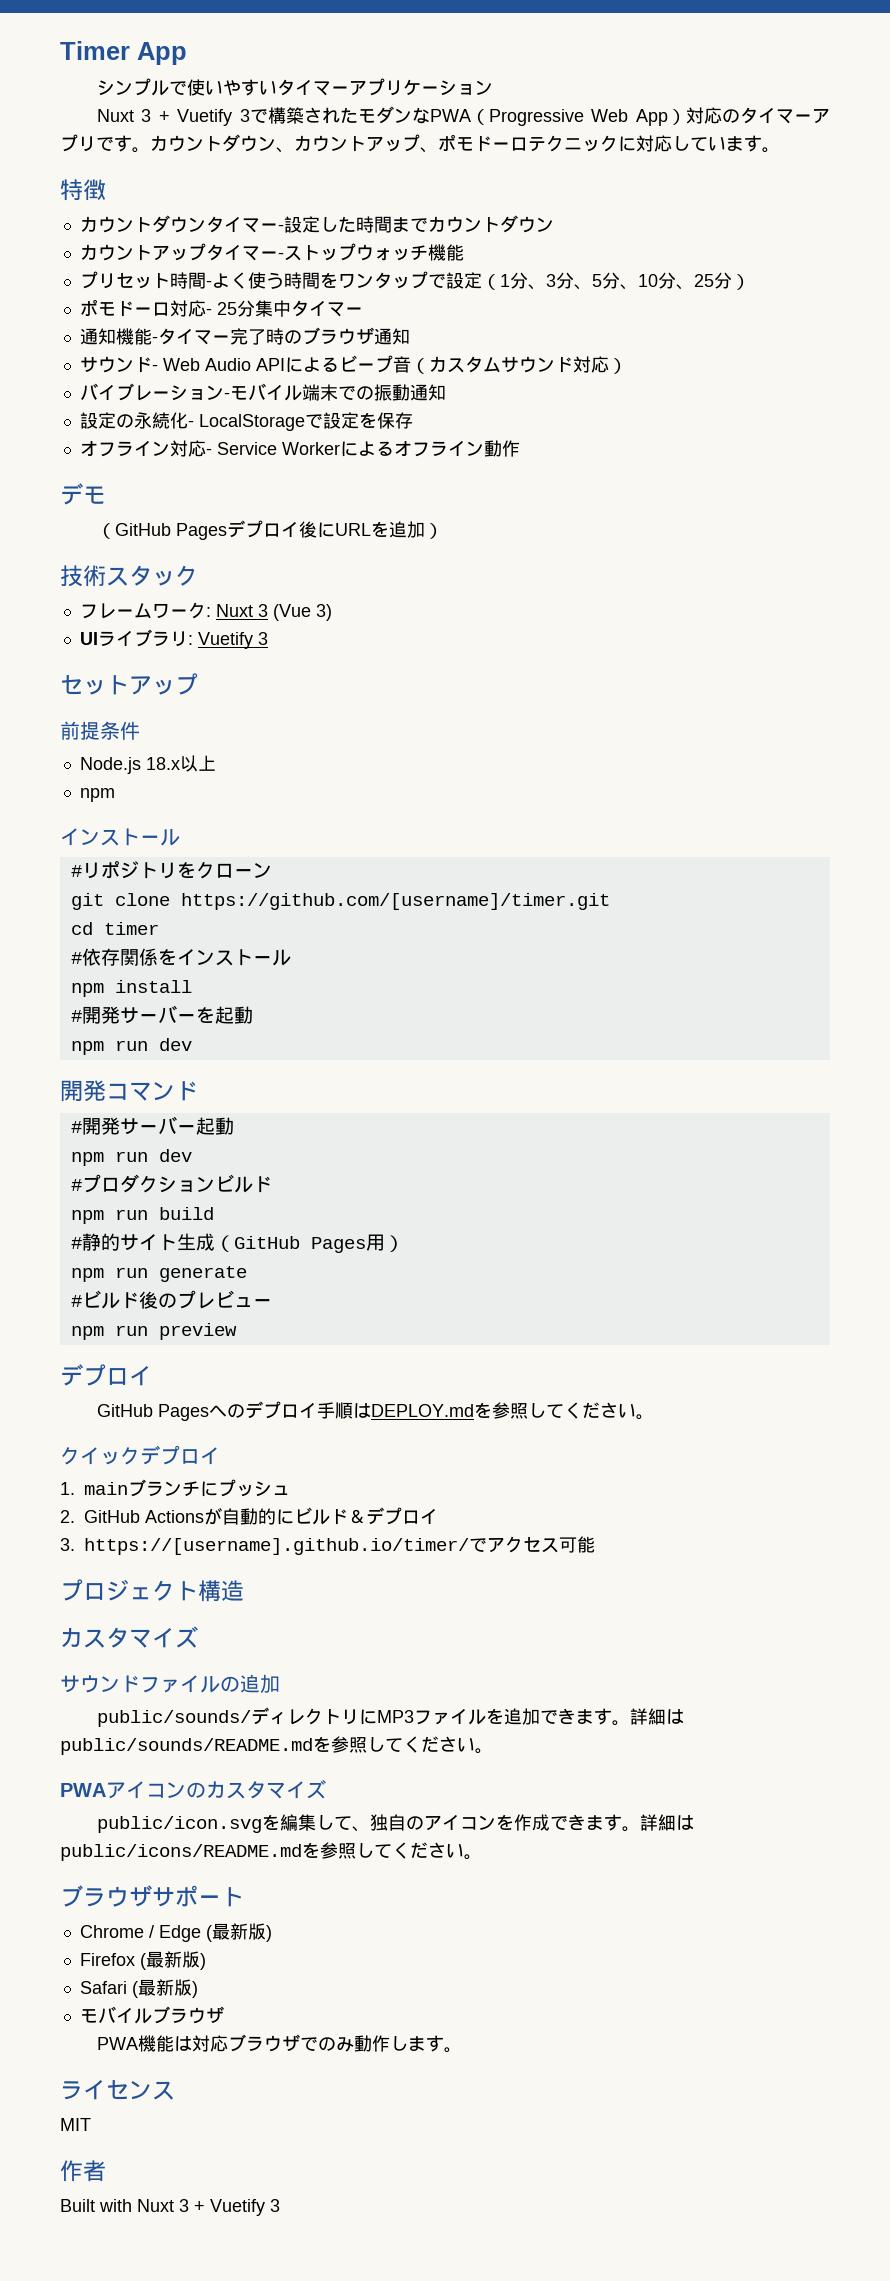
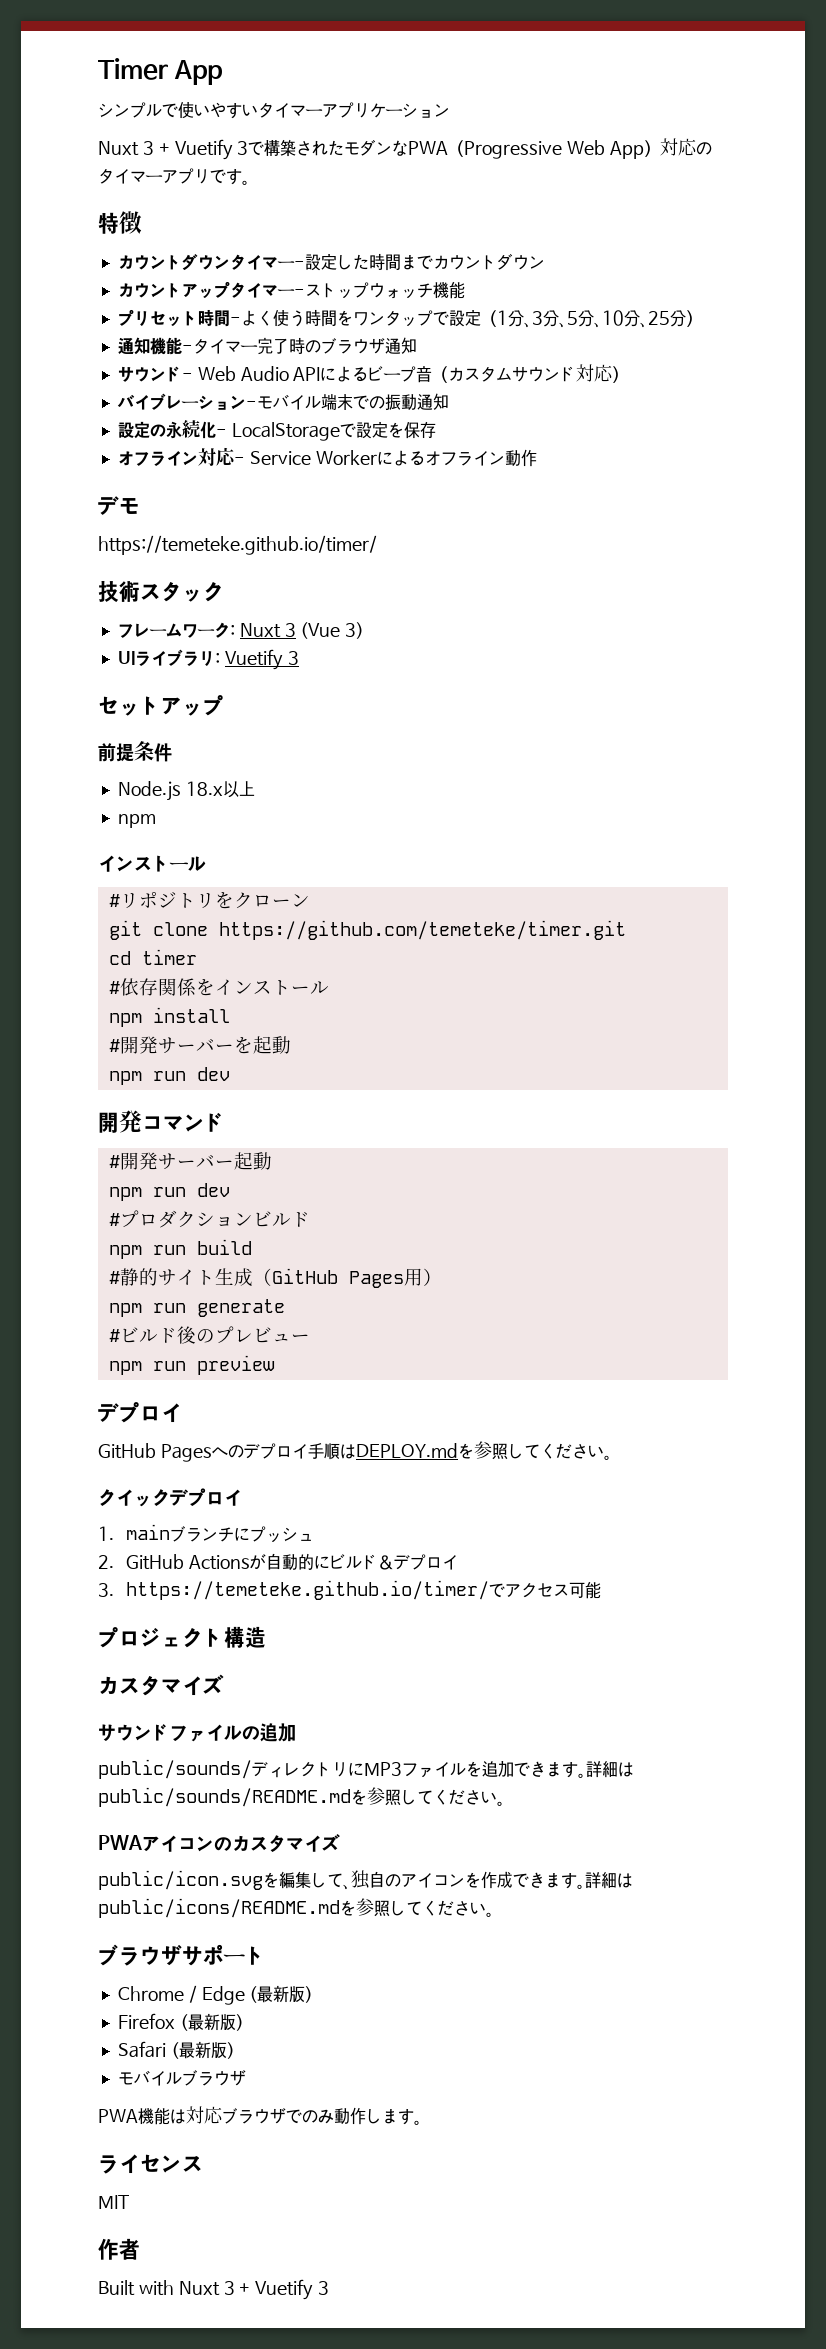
[150,134,780,153] カウントダウン、カウントアップ、ポモドーロテクニックに対応しています。 -> (250, 182) none
[79,299,363,317] // ポモドーロ対応- 25分集中タイマー -> (702, 318) none
[96,520,443,540] （GitHub Pagesデプロイ後にURLを追加） -> [98,535,377,555] https://temeteke.github.io/timer/
[180,893,610,910] https://github.com/[username]/timer.git -> [218,920,626,940] https://github.com/temeteke/timer.git
[84,1538,469,1555] https://[username].github.io/timer/ -> [126,1580,490,1600] https://temeteke.github.io/timer/

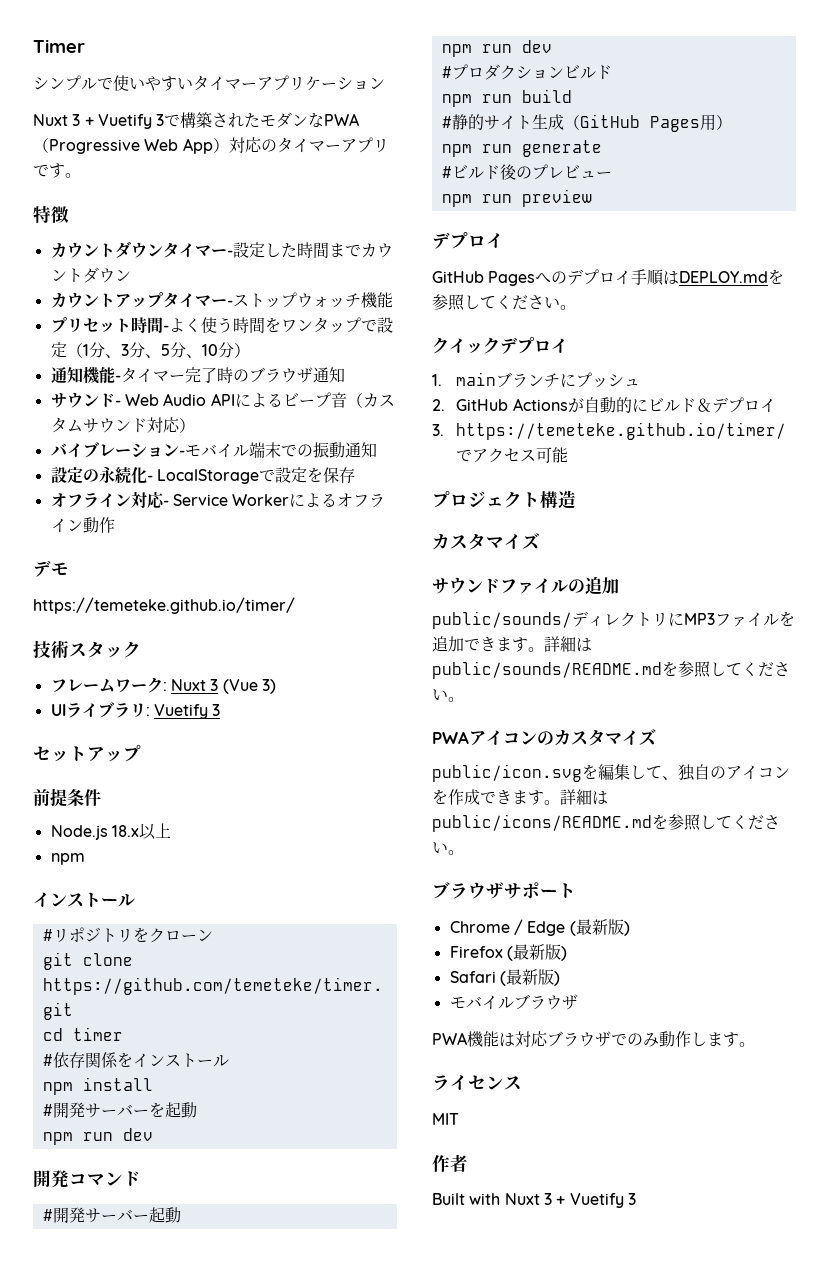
[173,60,222,85] App -> (85, 46) none
[639,310,686,328] 、25分 -> (234, 350) none

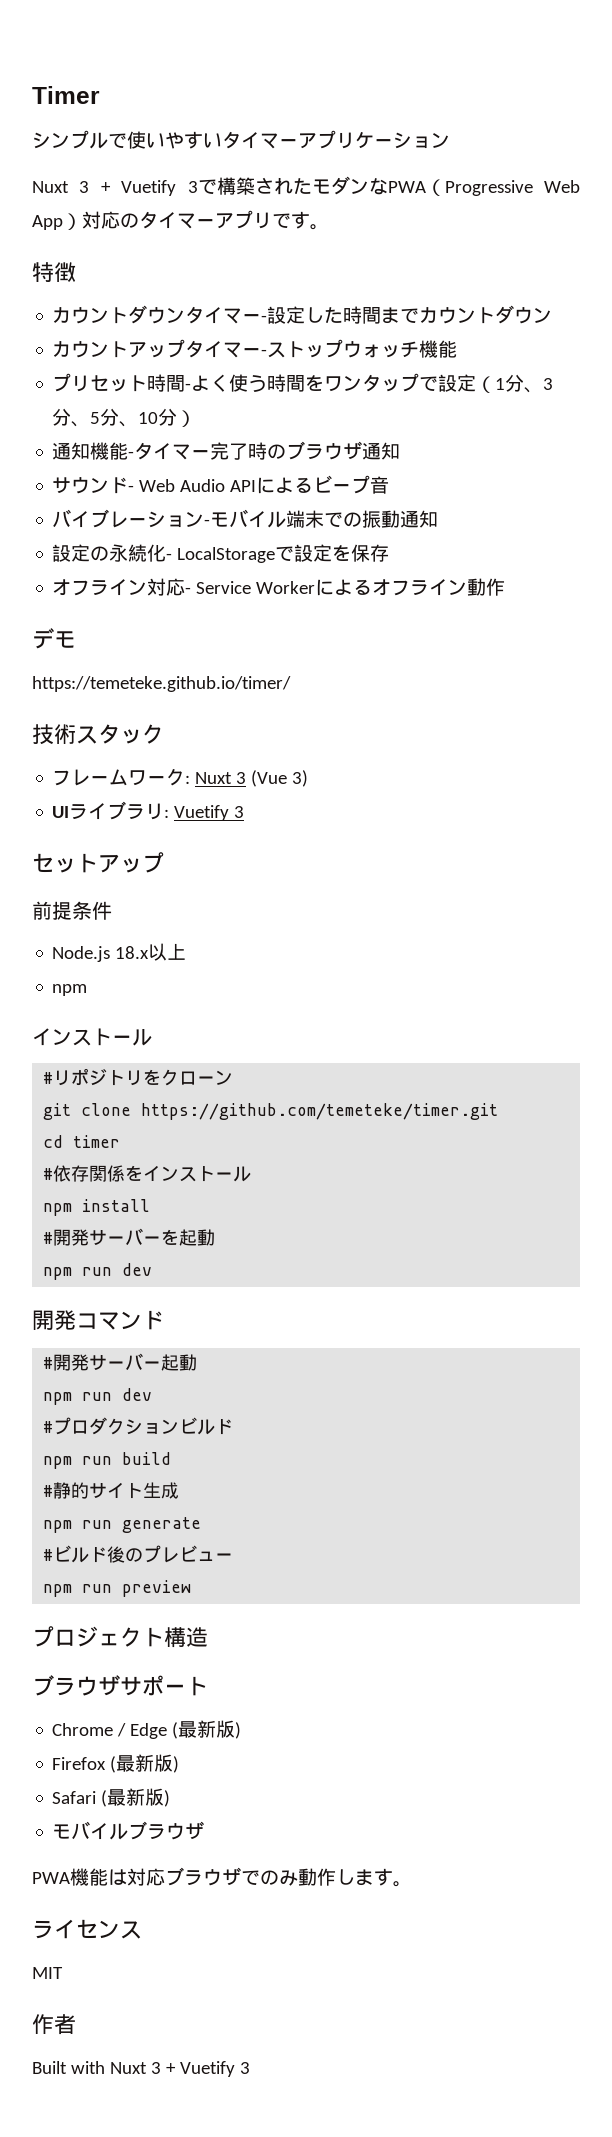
[346,393,395,408] [50,417,195,433] （カスタムサウンド対応） -> (390, 485) none
[563,114,732,132] （GitHub Pages用） -> (180, 1490) none
[432,232,504,249] [432,269,785,286] [432,294,576,311] [432,337,568,354] [432,372,641,388] [432,397,776,413] [432,422,787,440] [456,447,569,463] [432,490,576,509] [432,533,540,550] [432,576,619,595] [432,611,795,629] [432,636,592,652] [432,661,790,679] [432,688,464,702] [432,729,656,746] [432,764,790,782] [432,789,608,805] [432,814,780,832] [432,841,464,855] デプロイ // GitHub Pagesへのデプロイ手順はDEPLOY.mdを参照してください。 // クイックデプロイ // 1. mainブランチにプッシュ // 2. GitHub Actionsが自動的にビルド＆デプロイ // 3. https://temeteke.github.io/timer/でアクセス可能 // プロジェクト構造 // カスタマイズ // サウンドファイルの追加 // public/sounds/ディレクトリにMP3ファイルを追加できます。詳細はpublic/sounds/README.mdを参照してください。 // PWAアイコンのカスタマイズ // public/icon.svgを編集して、独自のアイコンを作成できます。詳細はpublic/icons/README.mdを参照してください。 -> [32,1626,208,1648] プロジェクト構造

